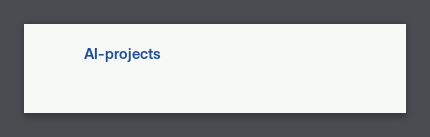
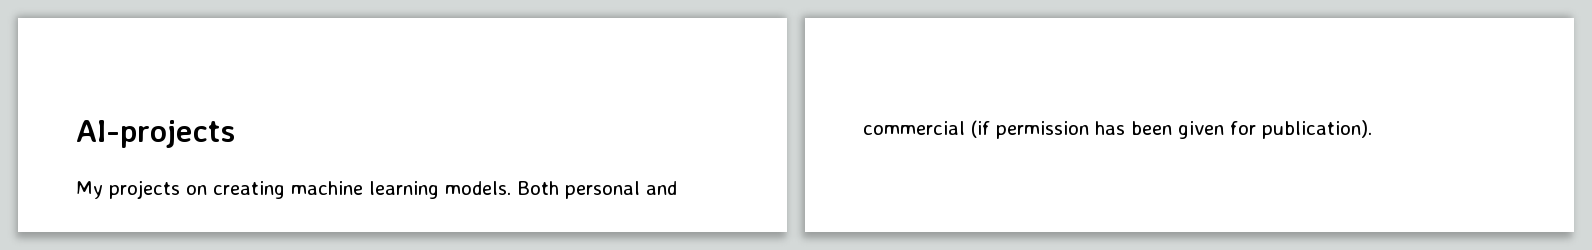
(161, 55) none -> [76,180,677,199] [863,120,1372,139] // My projects on creating machine learning models. Both personal and commercial (if permission has been given for publication).

